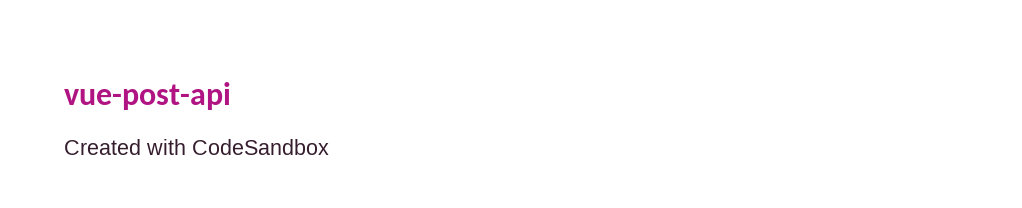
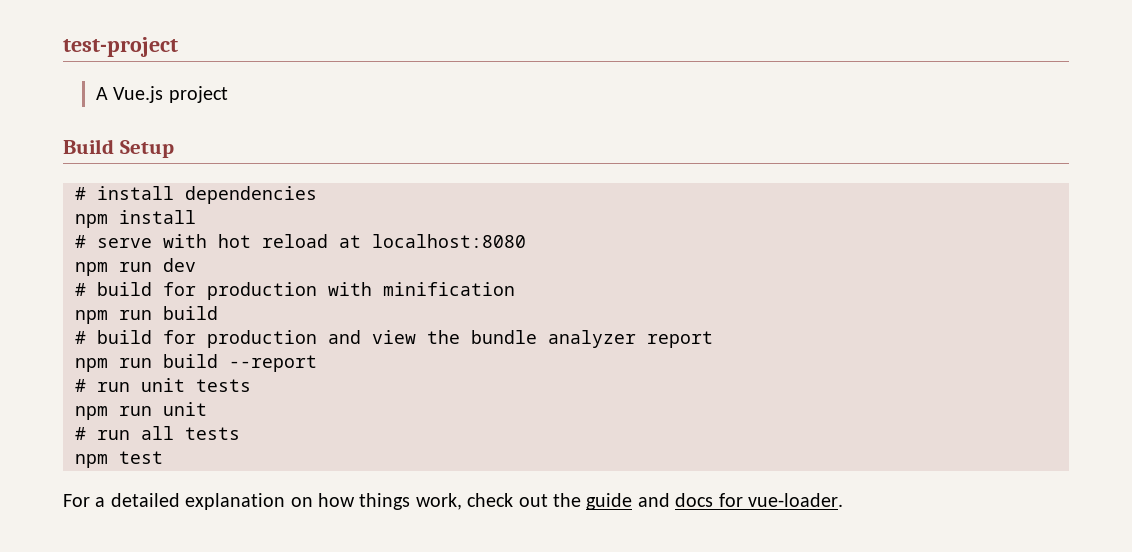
[64,82,231,110] [64,139,329,155] vue-post-api // Created with CodeSandbox -> [63,37,178,57] [95,86,228,103] [63,139,174,158] [75,186,317,204] [75,210,196,228] [75,234,526,248] [75,258,196,276] [75,282,515,300] [75,306,218,324] [75,330,713,348] [75,354,317,372] [75,378,251,392] [75,402,207,420] [75,426,240,440] [75,451,163,468] [63,493,843,510] test-project // A Vue.js project // Build Setup // # install dependencies // npm install // # serve with hot reload at localhost:8080 // npm run dev // # build for production with minification // npm run build // # build for production and view the bundle analyzer report // npm run build --report // # run unit tests // npm run unit // # run all tests // npm test // For a detailed explanation on how things work, check out the guide and docs for vue-loader.

